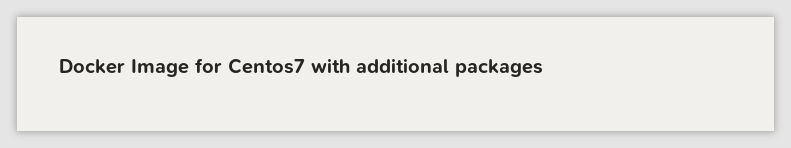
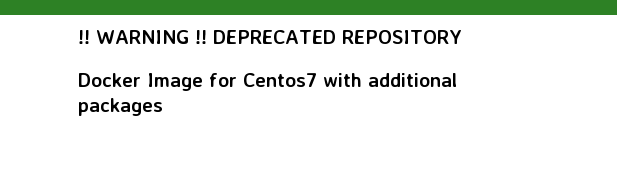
(59, 66) none -> [78,30,462,44] !! WARNING !! DEPRECATED REPOSITORY //

